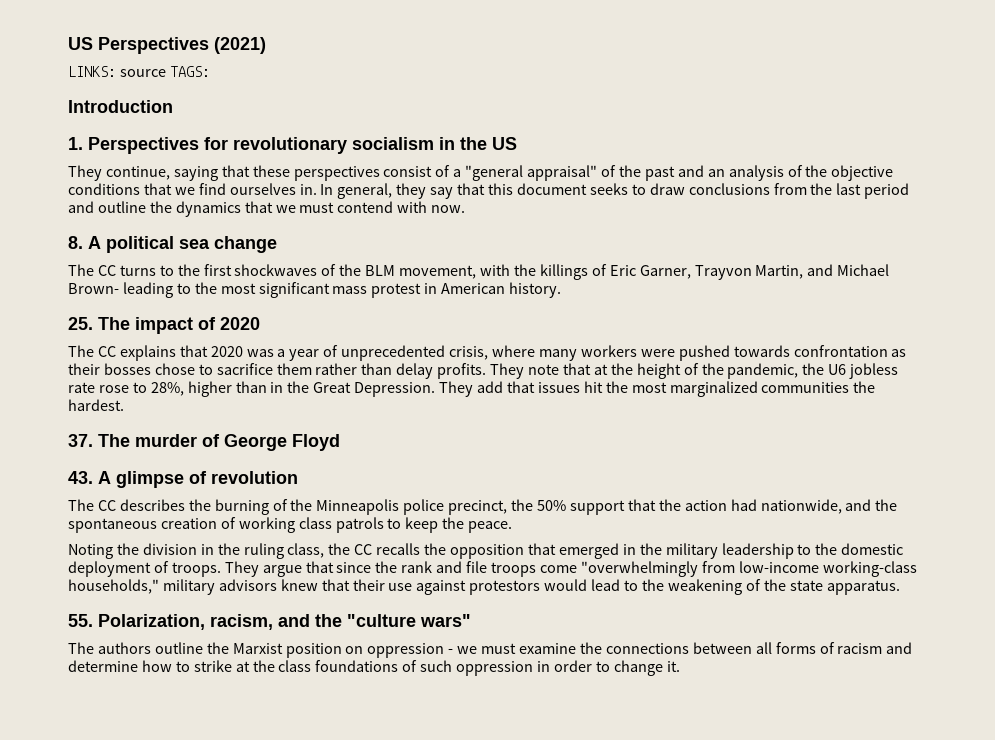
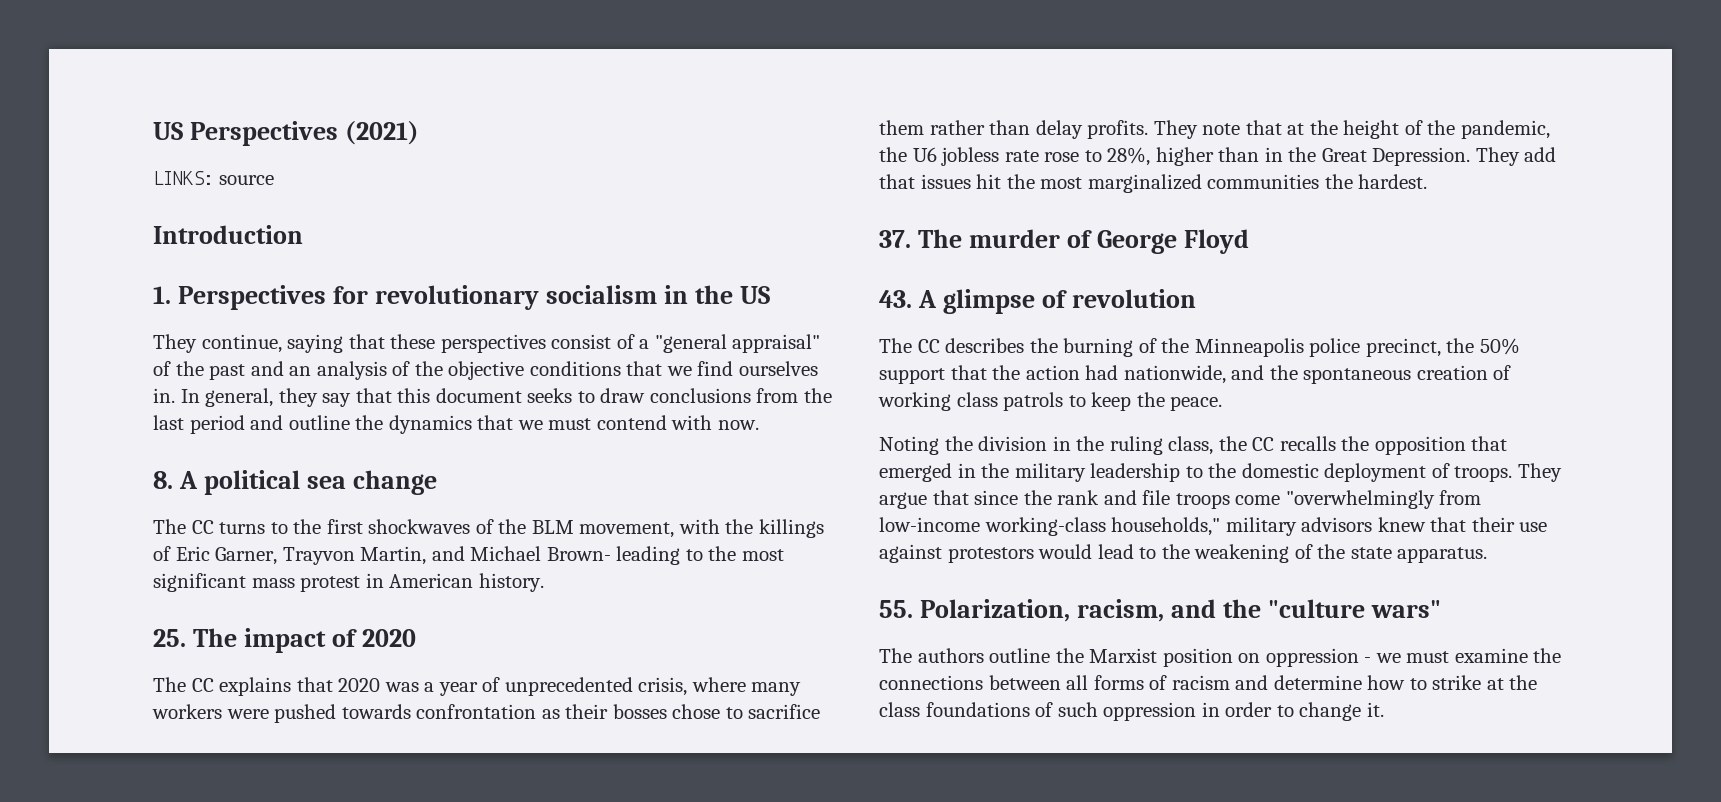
[169,66,210,77] TAGS: -> (274, 180) none

